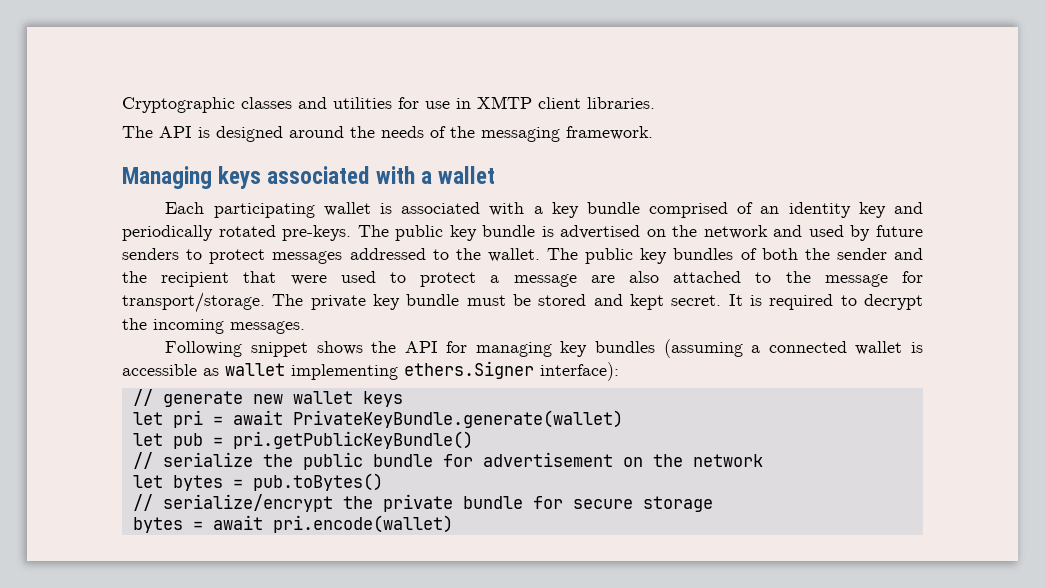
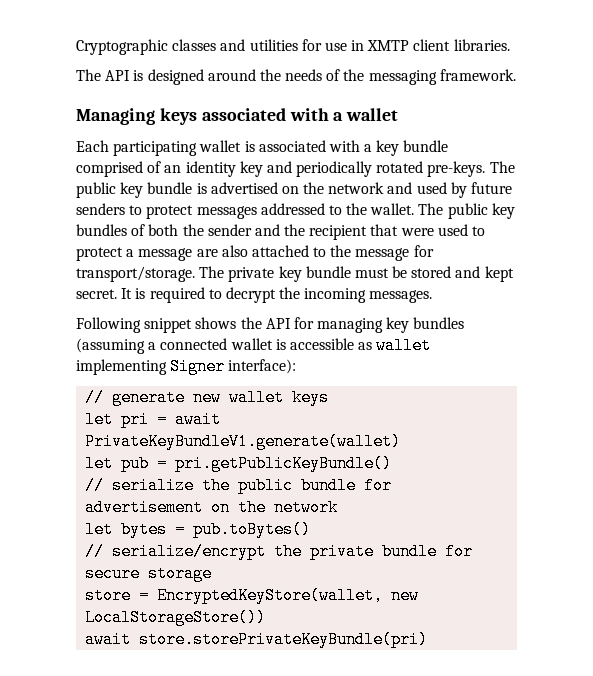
[404,361,534,379] ethers.Signer -> [170,358,226,375] Signer
[292,410,623,428] PrivateKeyBundle.generate(wallet) -> [85,433,402,450] PrivateKeyBundleV1.generate(wallet)
[132,515,453,533] bytes = await pri.encode(wallet) -> [85,587,420,604] [85,609,267,626] [85,631,429,648] store = EncryptedKeyStore(wallet, new LocalStorageStore()) // await store.storePrivateKeyBundle(pri)

